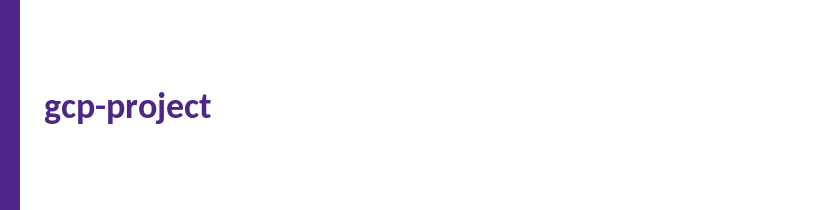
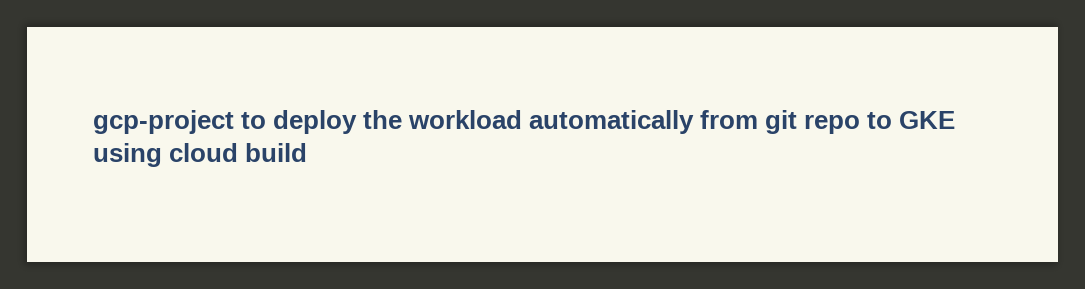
(211, 108) none -> [241,110,956,134] [93,143,308,167] to deploy the workload automatically from git repo to GKE using cloud build

